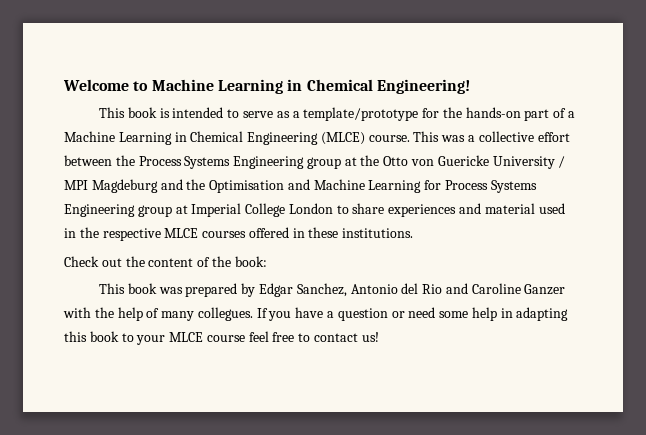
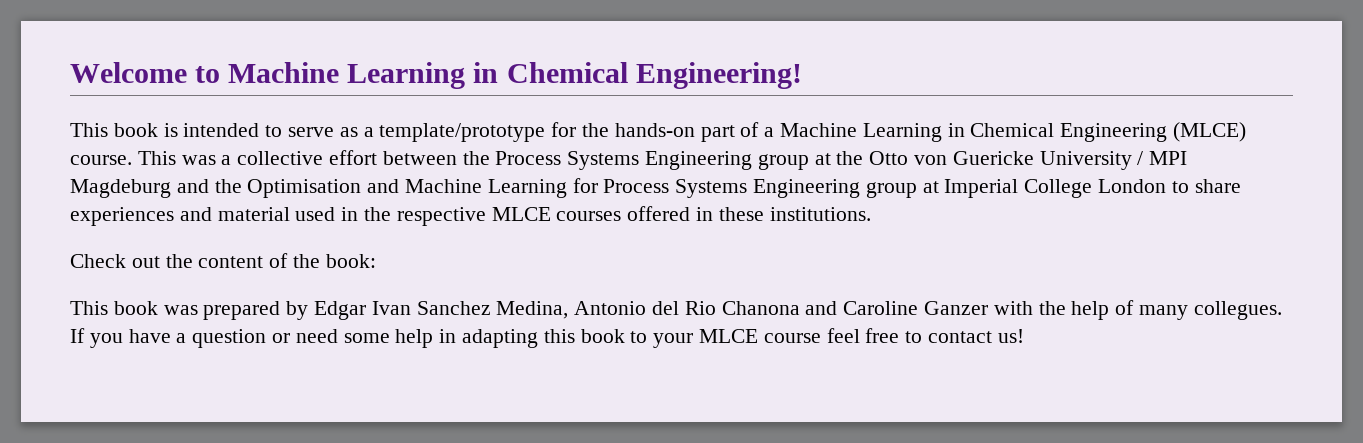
[296,283,347,297] Sanchez, -> [371,301,569,319] Ivan Sanchez Medina,
(443, 289) none -> [721,301,800,315] Chanona

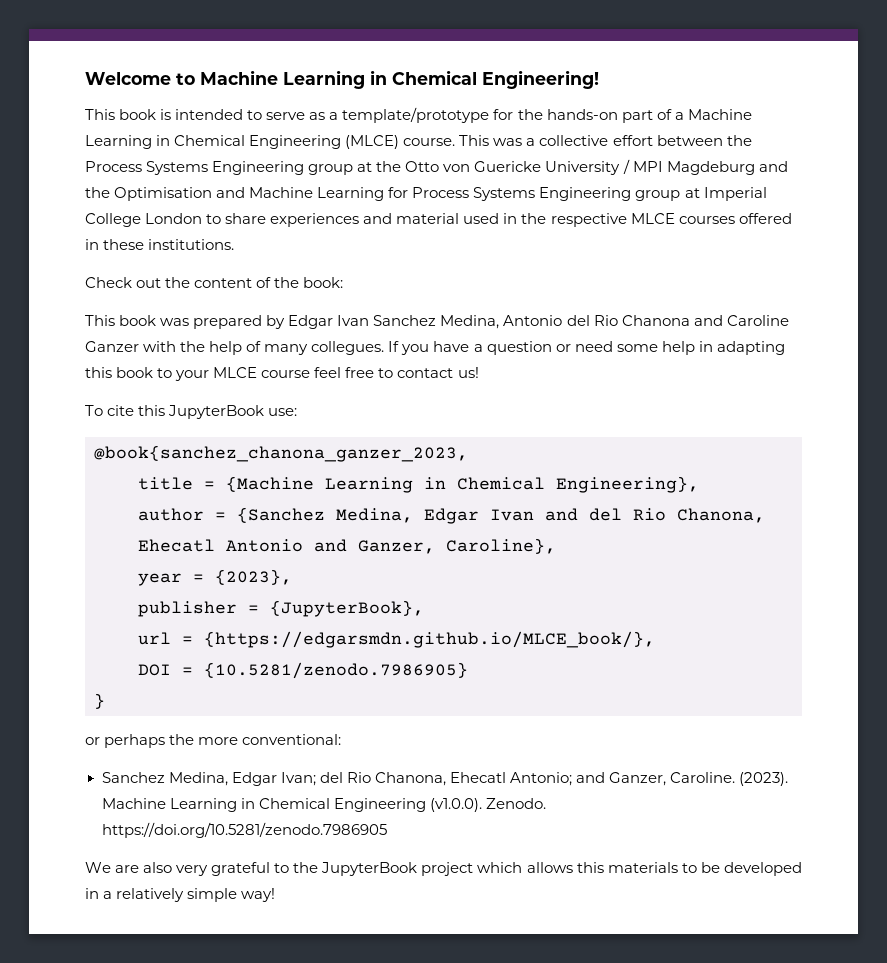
(1024, 336) none -> [85,405,298,419] [94,445,468,462] [138,476,699,493] [138,507,765,524] [138,538,556,554] [138,569,292,586] [138,600,424,617] [138,631,655,648] [138,662,468,679] [94,693,105,709] [85,734,342,748] [101,772,789,786] [101,798,546,812] [101,822,387,838] [85,862,802,876] [85,888,276,902] // To cite this JupyterBook use: // @book{sanchez_chanona_ganzer_2023, // title = {Machine Learning in Chemical Engineering}, // author = {Sanchez Medina, Edgar Ivan and del Rio Chanona, Ehecatl Antonio and Ganzer, Caroline}, // year = {2023}, // publisher = {JupyterBook}, // url = {https://edgarsmdn.github.io/MLCE_book/}, // DOI = {10.5281/zenodo.7986905} // } // or perhaps the more conventional: // Sanchez Medina, Edgar Ivan; del Rio Chanona, Ehecatl Antonio; and Ganzer, Caroline. (2023). Machine Learning in Chemical Engineering (v1.0.0). Zenodo. https://doi.org/10.5281/zenodo.7986905 // We are also very grateful to the JupyterBook project which allows this materials to be developed in a relatively simple way!

